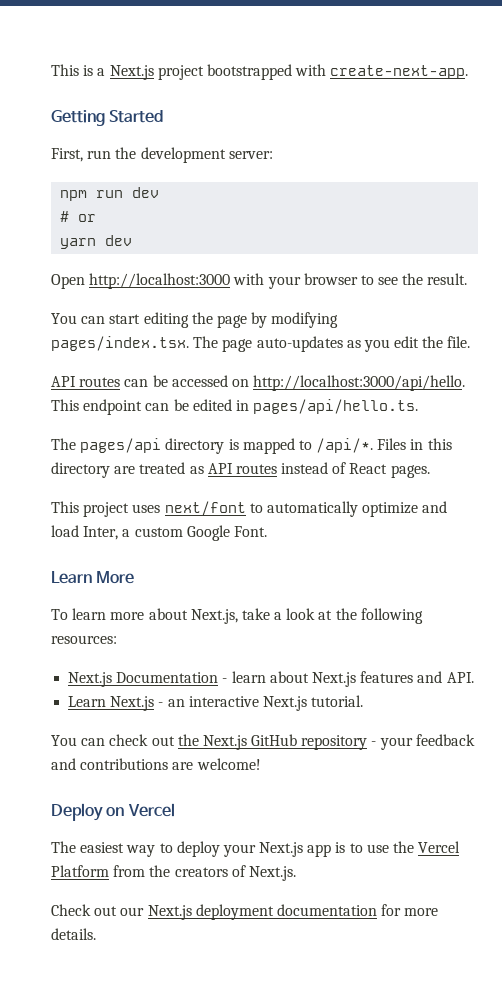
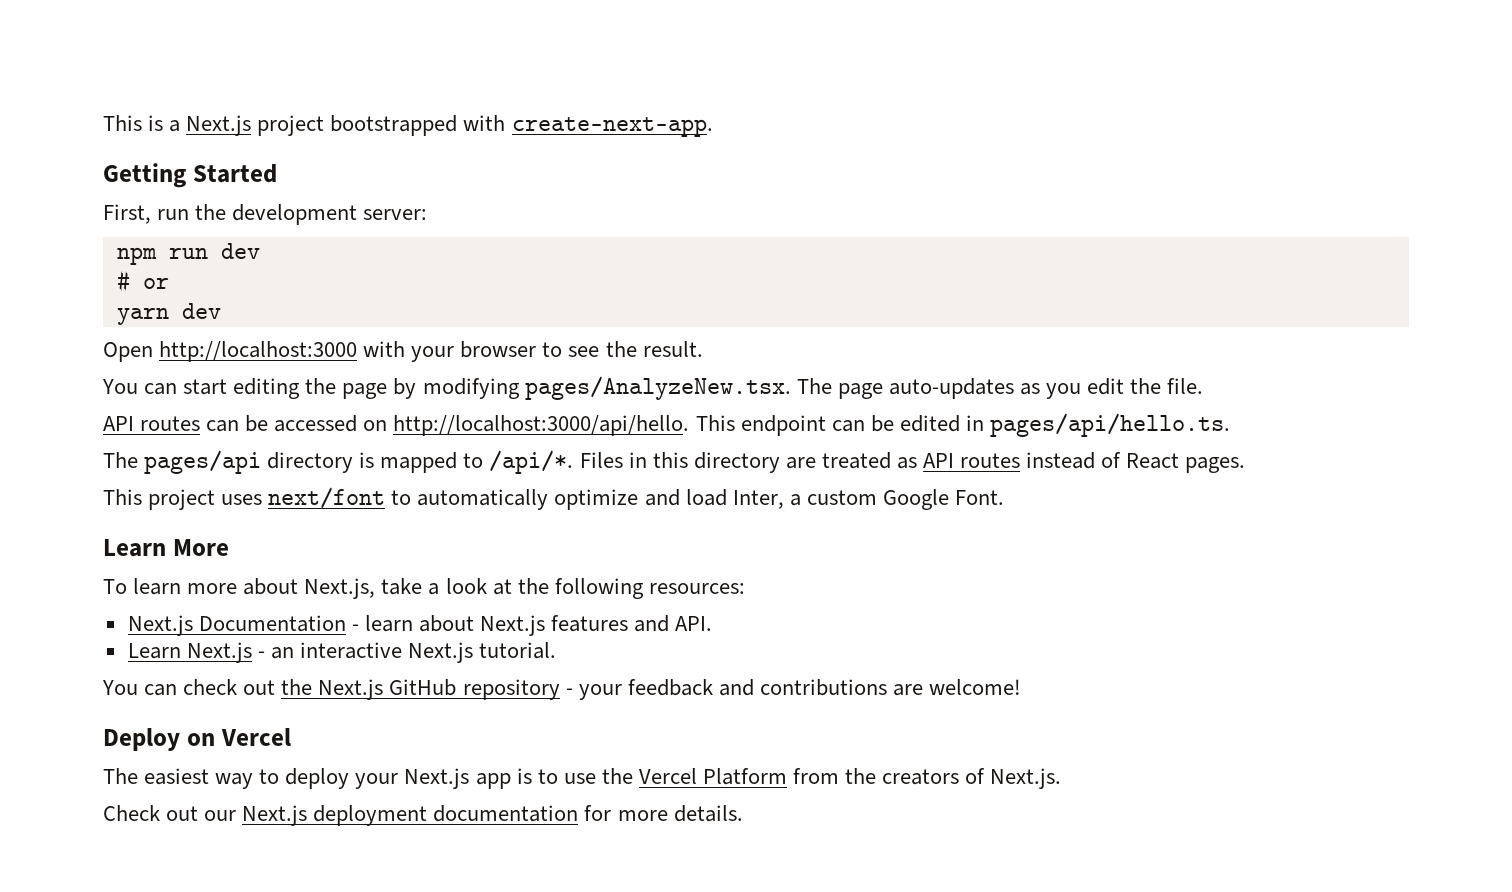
[51,336,189,351] pages/index.tsx. -> [524,376,791,400] pages/AnalyzeNew.tsx.

